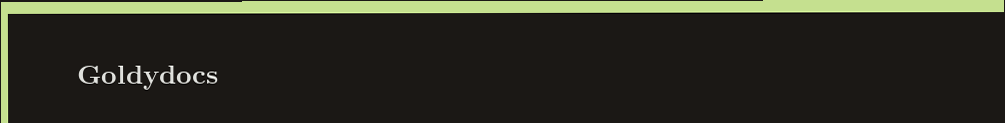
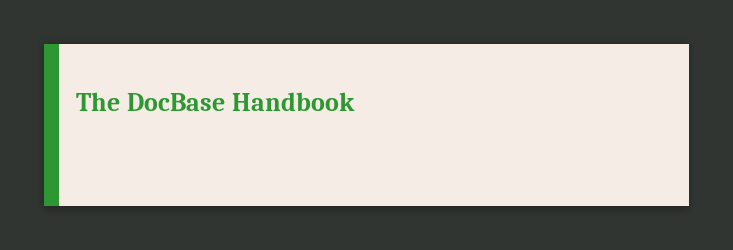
[77,65,219,90] Goldydocs -> [76,92,356,111] The DocBase Handbook

